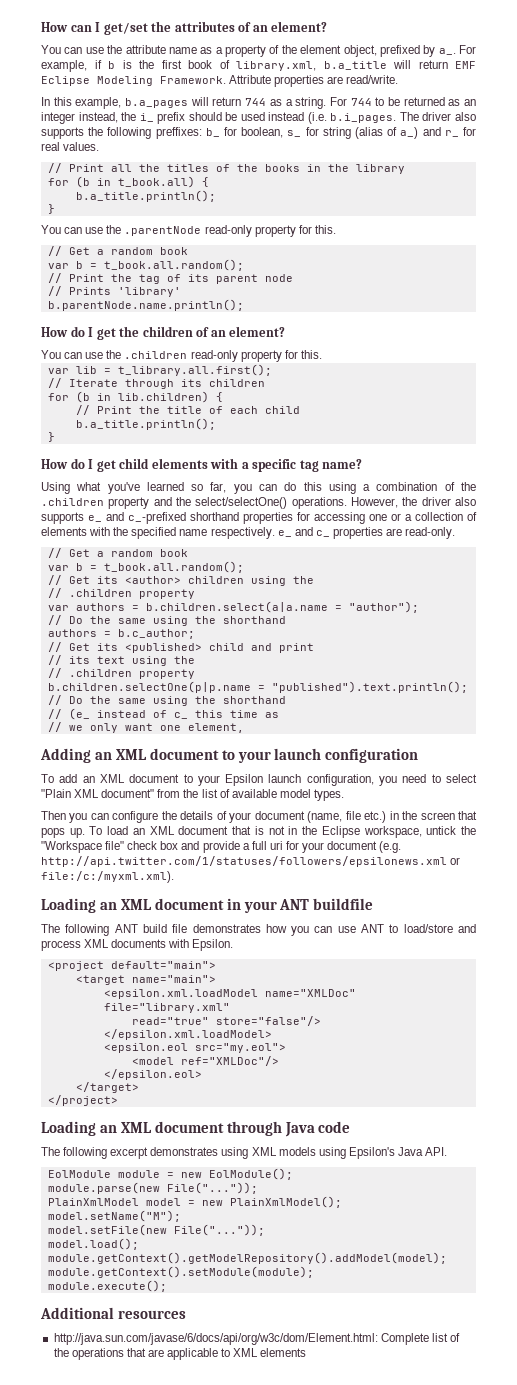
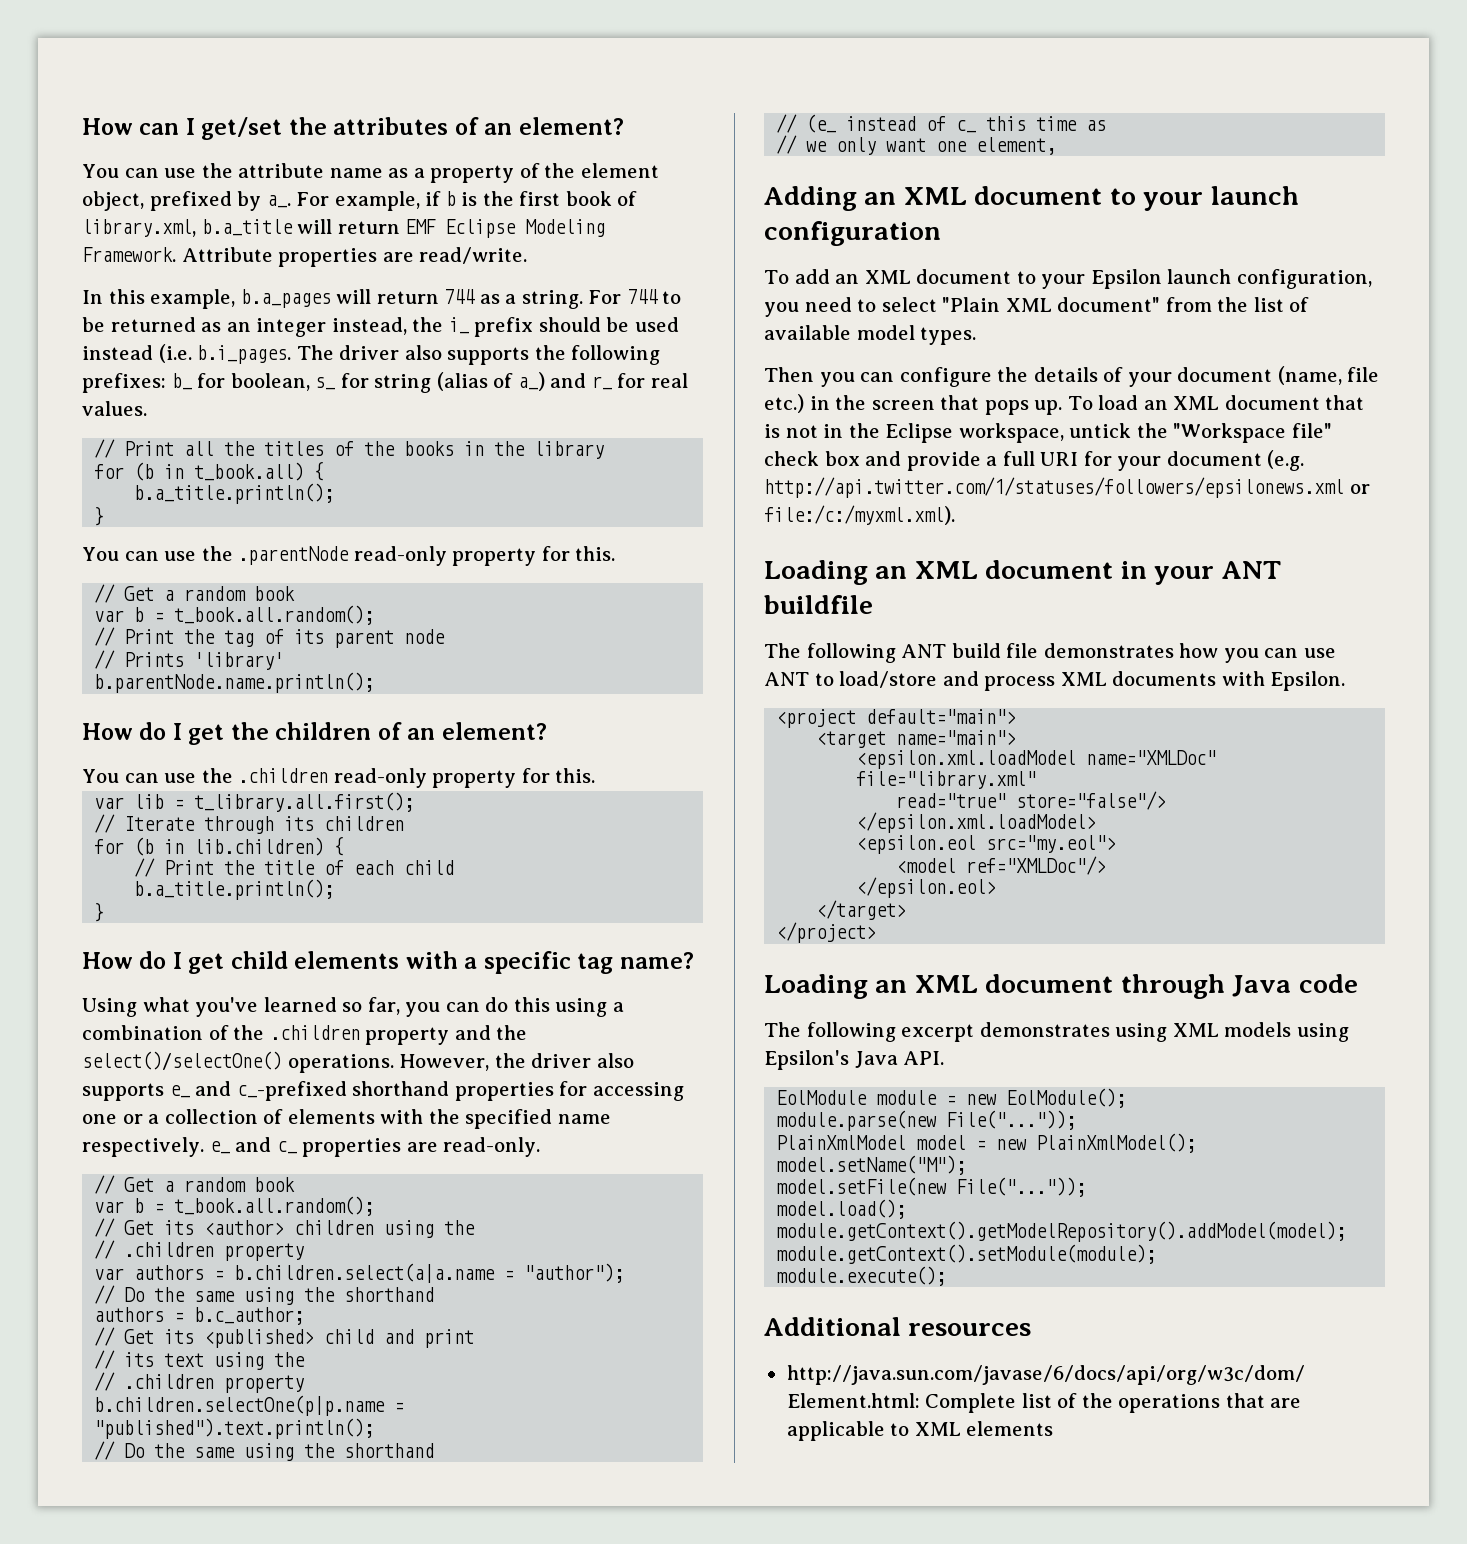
[155,127,202,139] preffixes: -> [82,373,166,393] prefixes:
[195,497,288,509] select/selectOne() -> [82,1051,282,1070] select()/selectOne()
[269,841,283,850] uri -> [1040,452,1079,466] URI

